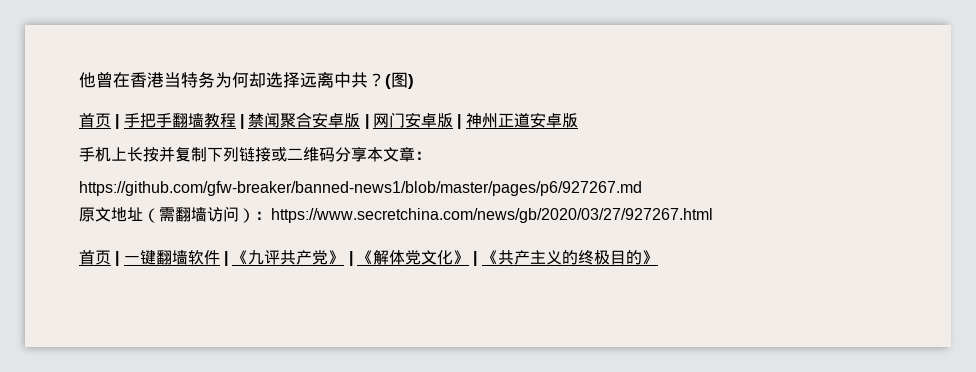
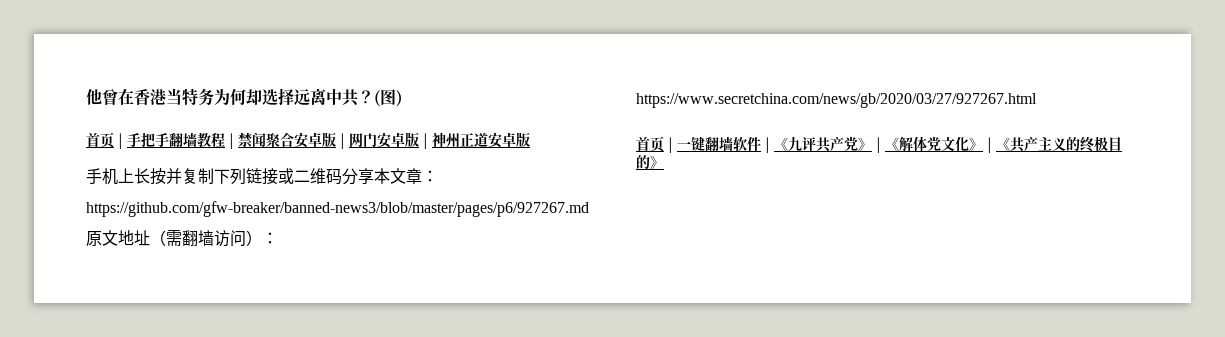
[79,181,642,196] https://github.com/gfw-breaker/banned-news1/blob/master/pages/p6/927267.md -> [86,201,589,217] https://github.com/gfw-breaker/banned-news3/blob/master/pages/p6/927267.md

